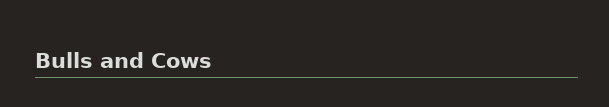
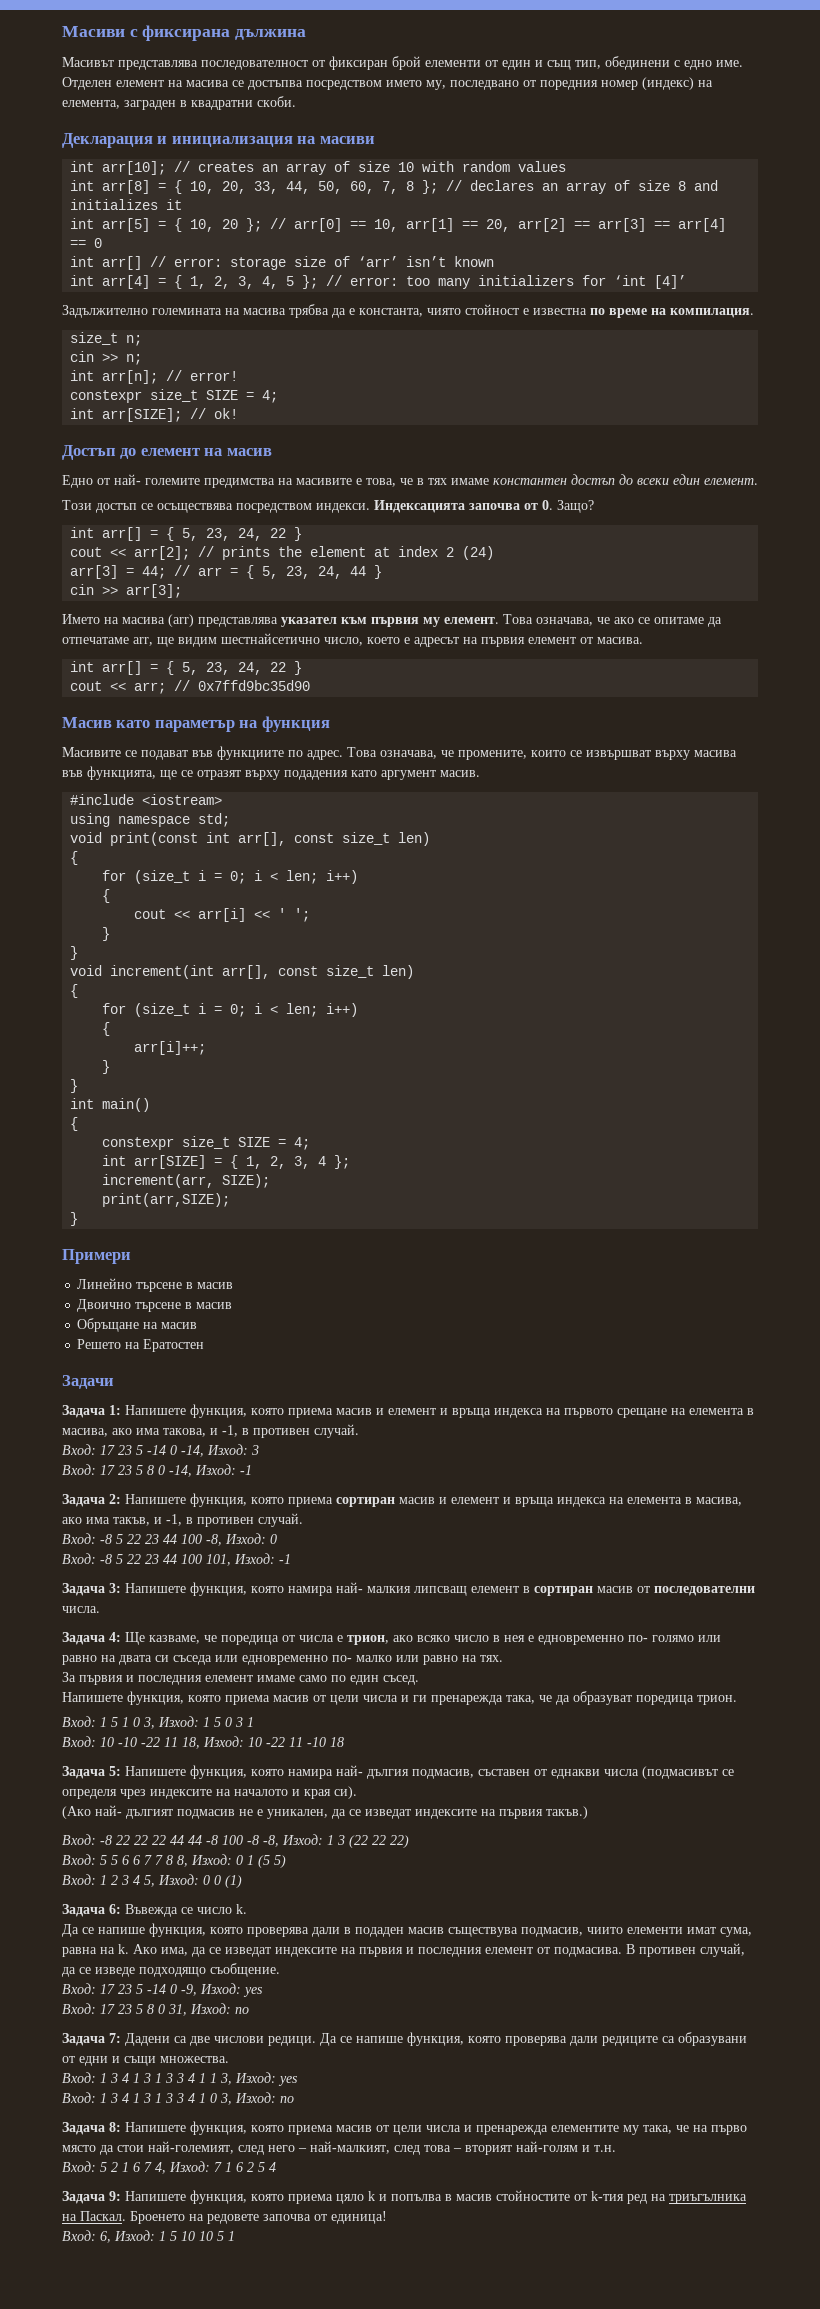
[35,52,212,68] Bulls and Cows -> [62,25,307,41] [62,56,743,70] [62,77,713,90] [62,96,296,110] [62,133,375,148] [70,161,567,175] [70,180,719,194] [70,199,183,210] [70,218,727,232] [70,238,103,248] [70,256,495,270] [70,275,687,289] [62,304,754,318] [70,332,143,346] [70,351,143,365] [70,370,239,384] [70,389,279,403] [70,408,239,422] [62,445,272,460] [62,474,758,488] [62,500,594,513] [70,527,303,541] [70,546,495,560] [70,565,383,579] [70,584,183,598] [62,614,722,627] [62,633,643,647] [70,661,303,675] [70,680,311,694] [62,716,330,732] [62,746,737,760] [62,766,480,780] [70,794,223,805] [70,813,231,827] [70,832,431,846] [70,851,79,865] [102,870,359,884] [102,889,111,903] [134,908,311,922] [102,927,111,941] [70,946,79,960] [70,965,415,979] [70,984,79,998] [102,1003,359,1017] [102,1022,111,1036] [134,1041,207,1055] [102,1060,111,1074] [70,1079,79,1093] [70,1098,151,1112] [70,1117,79,1131] [102,1136,311,1150] [102,1155,351,1169] [102,1174,271,1188] [102,1193,231,1207] [70,1212,79,1226] [62,1249,131,1264] [77,1278,234,1292] [77,1299,233,1312] [77,1318,198,1332] [77,1339,205,1352] [62,1375,114,1389] [62,1404,754,1418] [62,1424,359,1438] [62,1444,259,1457] [62,1464,252,1477] [62,1493,742,1507] [62,1513,303,1527] [62,1533,277,1546] [62,1553,291,1566] [62,1582,755,1596] [62,1606,100,1613] [62,1632,721,1645] [62,1655,503,1665] [62,1672,419,1685] [62,1691,737,1705] [62,1716,254,1729] [62,1736,344,1749] [62,1765,734,1779] [62,1786,357,1799] [62,1805,588,1819] [62,1834,409,1848] [62,1854,286,1868] [62,1874,242,1888] [62,1904,247,1917] [62,1923,752,1937] [62,1943,745,1957] [62,1963,280,1977] [62,1983,263,1997] [62,2003,249,2016] [62,2032,747,2046] [62,2056,229,2066] [62,2072,298,2086] [62,2092,294,2105] [62,2121,747,2135] [62,2141,616,2155] [62,2161,276,2174] [62,2190,747,2204] [62,2211,387,2224] [62,2230,235,2243] Масиви с фиксирана дължина // Масивът представлява последователност от фиксиран брой елементи от един и същ тип, обединени с едно име. Отделен елемент на масива се достъпва посредством името му, последвано от поредния номер (индекс) на елемента, заграден в квадратни скоби. // Декларация и инициализация на масиви // int arr[10]; // creates an array of size 10 with random values // int arr[8] = { 10, 20, 33, 44, 50, 60, 7, 8 }; // declares an array of size 8 and initializes it // int arr[5] = { 10, 20 }; // arr[0] == 10, arr[1] == 20, arr[2] == arr[3] == arr[4] == 0 // int arr[] // error: storage size of ‘arr’ isn’t known // int arr[4] = { 1, 2, 3, 4, 5 }; // error: too many initializers for ‘int [4]’ // Задължително големината на масива трябва да е константа, чиято стойност е известна по време на компилация. // size_t n; // cin >> n; // int arr[n]; // error! // constexpr size_t SIZE = 4; // int arr[SIZE]; // ok! // Достъп до елемент на масив // Едно от най- големите предимства на масивите е това, че в тях имаме константен достъп до всеки един елемент. // Този достъп се осъществява посредством индекси. Индексацията започва от 0. Защо? // int arr[] = { 5, 23, 24, 22 } // cout << arr[2]; // prints the element at index 2 (24) // arr[3] = 44; // arr = { 5, 23, 24, 44 } // cin >> arr[3]; // Името на масива (arr) представлява указател към първия му елемент. Това означава, че ако се опитаме да отпечатаме arr, ще видим шестнайсетично число, което е адресът на първия елемент от масива. // int arr[] = { 5, 23, 24, 22 } // cout << arr; // 0x7ffd9bc35d90 // Масив като параметър на функция // Масивите се подават във функциите по адрес. Това означава, че промените, които се извършват върху масива във функцията, ще се отразят върху подадения като аргумент масив. // #include <iostream> // using namespace std; // void print(const int arr[], const size_t len) // { // for (size_t i = 0; i < len; i++) // { // cout << arr[i] << ' '; // } // } // void increment(int arr[], const size_t len) // { // for (size_t i = 0; i < len; i++) // { // arr[i]++; // } // } // int main() // { // constexpr size_t SIZE = 4; // int arr[SIZE] = { 1, 2, 3, 4 }; // increment(arr, SIZE); // print(arr,SIZE); // } // Примери // Линейно търсене в масив // Двоично търсене в масив // Обръщане на масив // Решето на Ератостен // Задачи // Задача 1: Напишете функция, която приема масив и елемент и връща индекса на първото срещане на елемента в масива, ако има такова, и -1, в противен случай. // Вход: 17 23 5 -14 0 -14, Изход: 3 // Вход: 17 23 5 8 0 -14, Изход: -1 // Задача 2: Напишете функция, която приема сортиран масив и елемент и връща индекса на елемента в масива, ако има такъв, и -1, в противен случай. // Вход: -8 5 22 23 44 100 -8, Изход: 0 // Вход: -8 5 22 23 44 100 101, Изход: -1 // Задача 3: Напишете функция, която намира най- малкия липсващ елемент в сортиран масив от последователни числа. // Задача 4: Ще казваме, че поредица от числа е трион, ако всяко число в нея е едновременно по- голямо или равно на двата си съседа или едновременно по- малко или равно на тях. // За първия и последния елемент имаме само по един съсед. // Напишете функция, която приема масив от цели числа и ги пренарежда така, че да образуват поредица трион. // Вход: 1 5 1 0 3, Изход: 1 5 0 3 1 // Вход: 10 -10 -22 11 18, Изход: 10 -22 11 -10 18 // Задача 5: Напишете функция, която намира най- дългия подмасив, съставен от еднакви числа (подмасивът се определя чрез индексите на началото и края си). // (Ако най- дългият подмасив не е уникален, да се изведат индексите на първия такъв.) // Вход: -8 22 22 22 44 44 -8 100 -8 -8, Изход: 1 3 (22 22 22) // Вход: 5 5 6 6 7 7 8 8, Изход: 0 1 (5 5) // Вход: 1 2 3 4 5, Изход: 0 0 (1) // Задача 6: Въвежда се число k. // Да се напише функция, която проверява дали в подаден масив съществува подмасив, чиито елементи имат сума, равна на k. Ако има, да се изведат индексите на първия и последния елемент от подмасива. В противен случай, да се изведе подходящо съобщение. // Вход: 17 23 5 -14 0 -9, Изход: yes // Вход: 17 23 5 8 0 31, Изход: no // Задача 7: Дадени са две числови редици. Да се напише функция, която проверява дали редиците са образувани от едни и същи множества. // Вход: 1 3 4 1 3 1 3 3 4 1 1 3, Изход: yes // Вход: 1 3 4 1 3 1 3 3 4 1 0 3, Изход: no // Задача 8: Напишете функция, която приема масив от цели числа и пренарежда елементите му така, че на първо място да стои най-големият, след него – най-малкият, след това – вторият най-голям и т.н. // Вход: 5 2 1 6 7 4, Изход: 7 1 6 2 5 4 // Задача 9: Напишете функция, която приема цяло k и попълва в масив стойностите от k-тия ред на триъгълника на Паскал. Броенето на редовете започва от единица! // Вход: 6, Изход: 1 5 10 10 5 1

